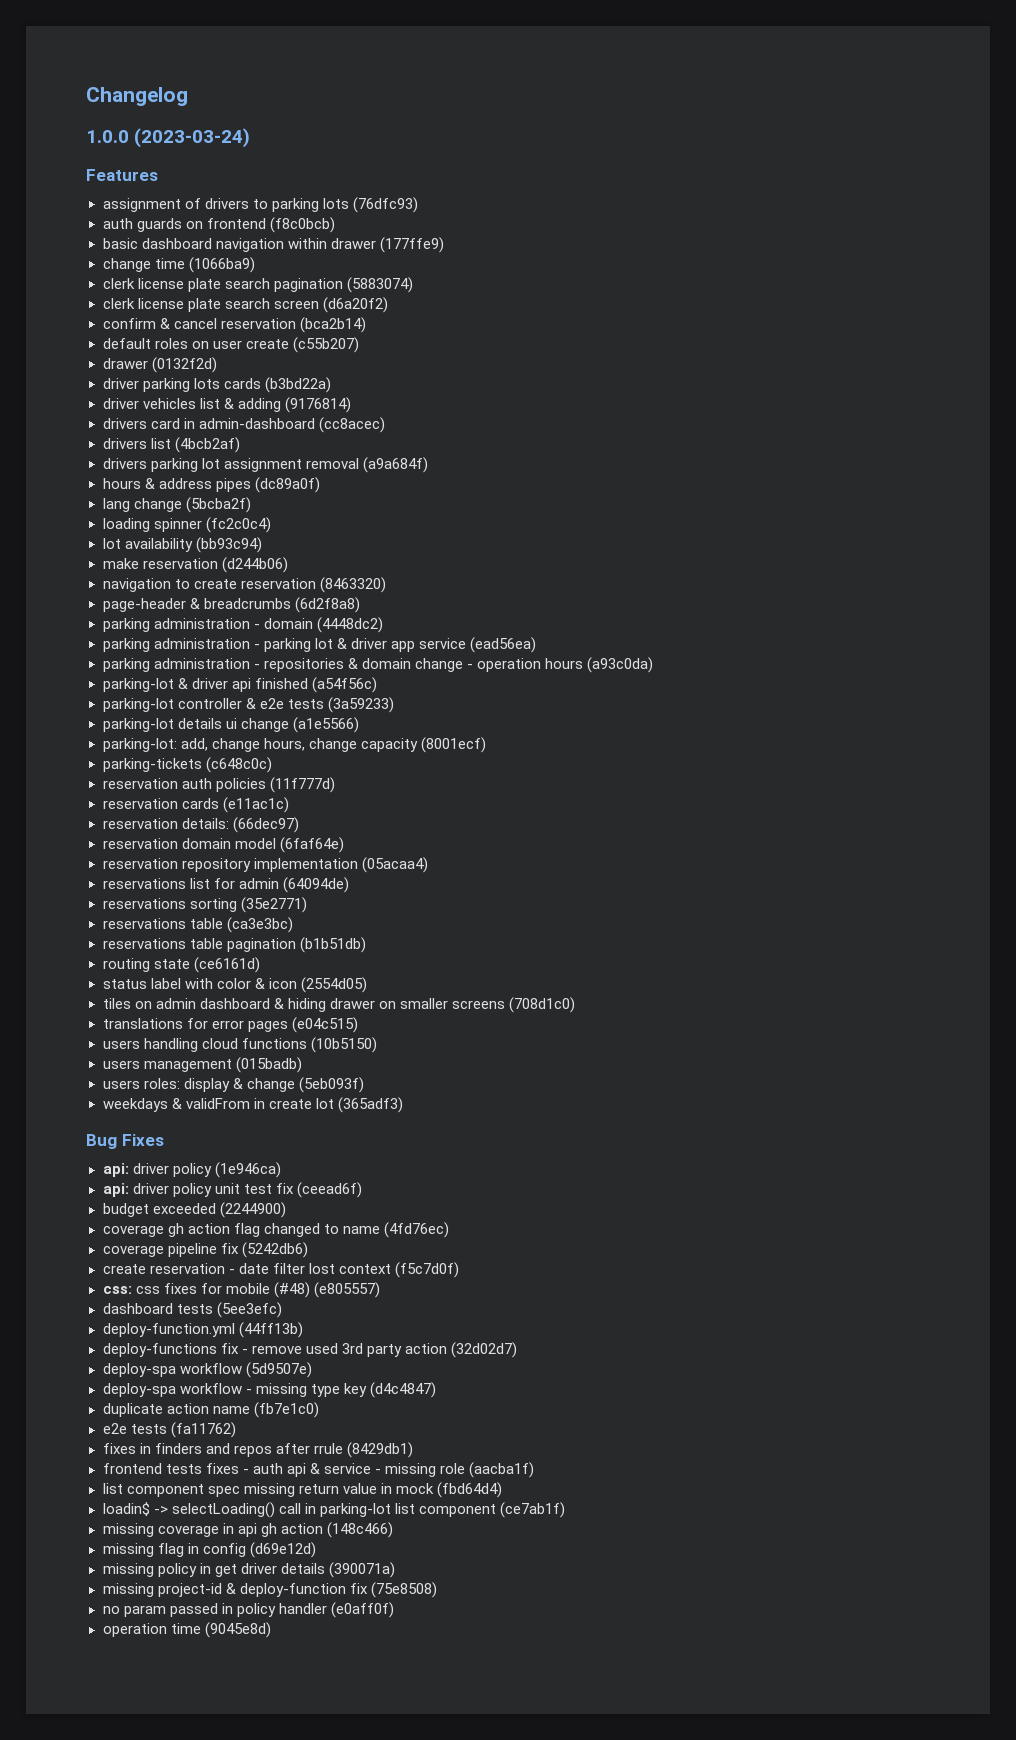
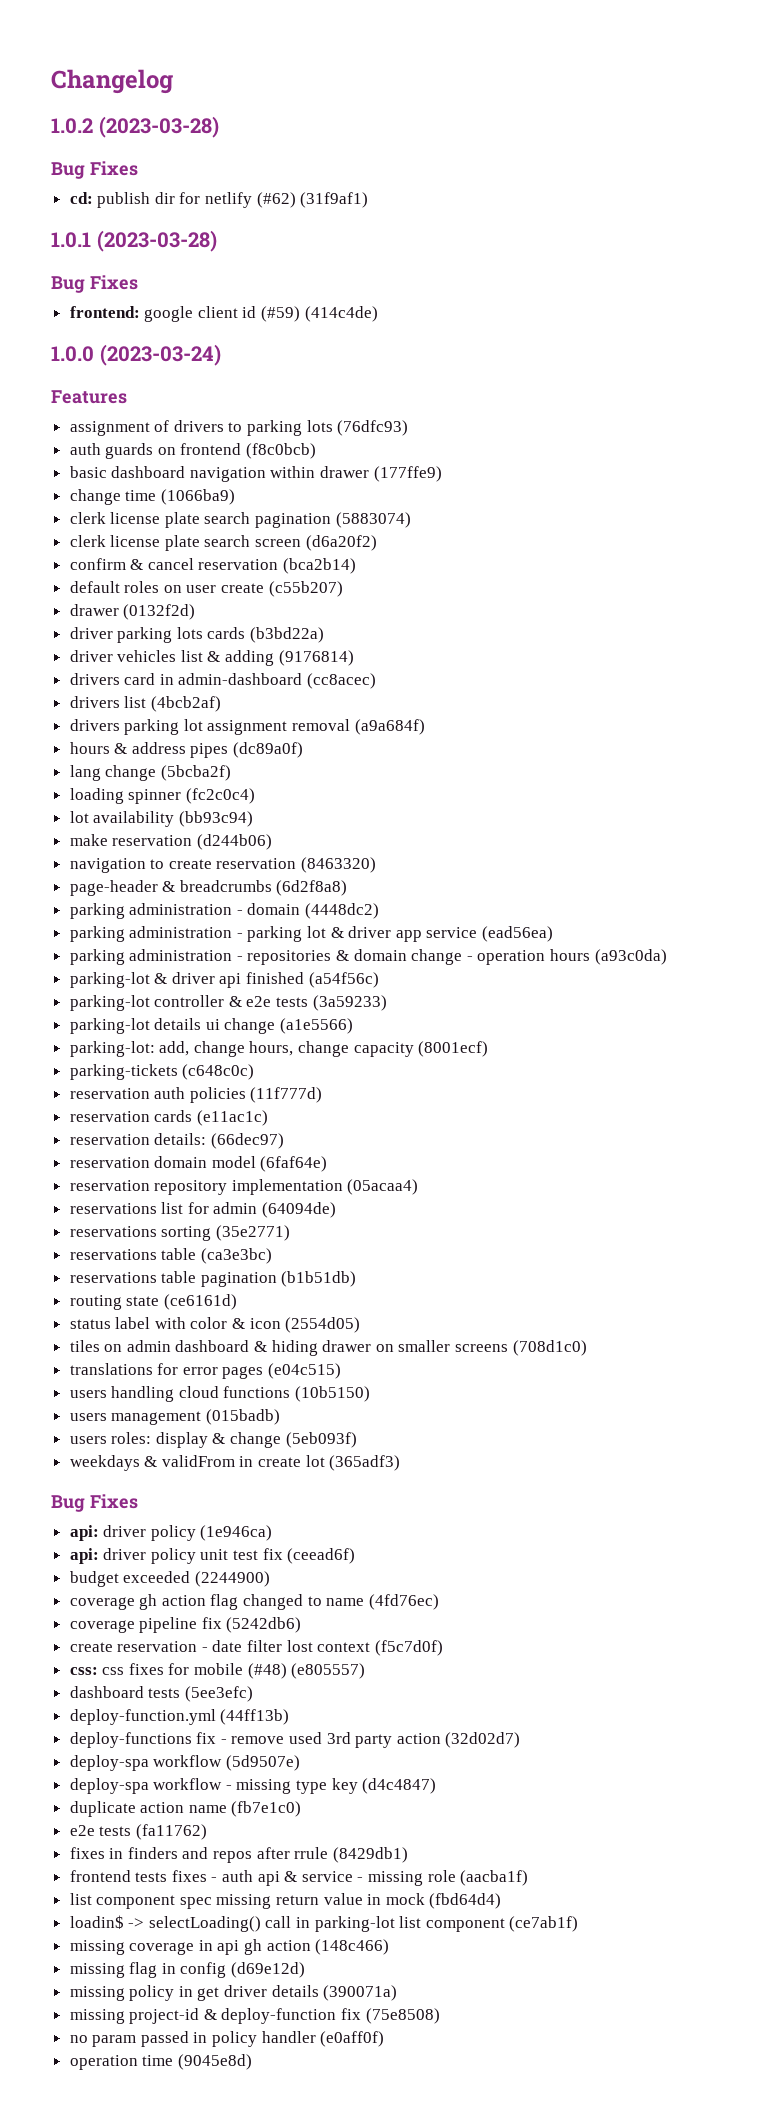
(188, 96) none -> [51,116,219,138] [51,161,138,179] [69,192,369,208] [51,230,217,252] [51,275,138,293] [69,306,378,322] // 1.0.2 (2023-03-28) // Bug Fixes // cd: publish dir for netlify (#62) (31f9af1) // 1.0.1 (2023-03-28) // Bug Fixes // frontend: google client id (#59) (414c4de)

